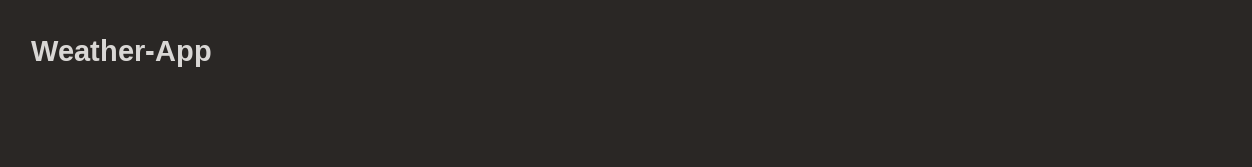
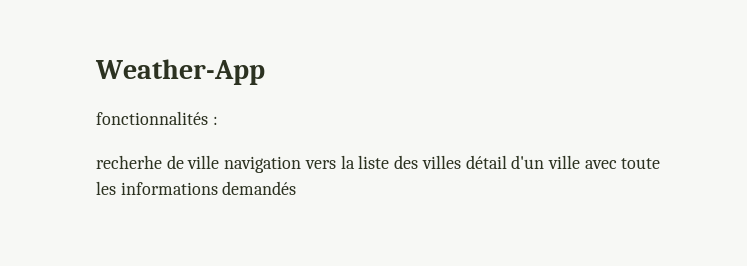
(212, 53) none -> [96,111,218,125] [96,155,661,173] [96,181,297,195] // fonctionnalités : // recherhe de ville navigation vers la liste des villes détail d'un ville avec toute les informations demandés

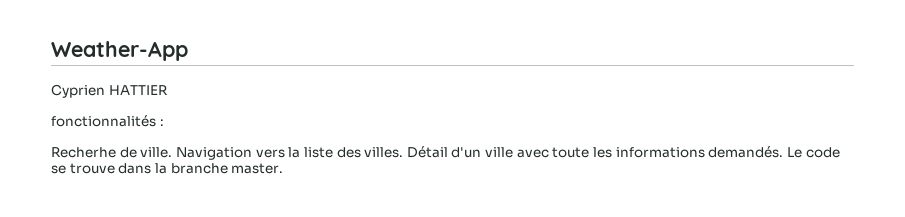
(265, 72) none -> [51,84,168,98] // Cyprien HATTIER
[96,155,302,173] recherhe de ville navigation -> [51,147,252,160] Recherhe de ville. Navigation
[421,155,507,169] villes détail -> [364,146,448,158] villes. Détail
[222,181,297,195] demandés -> [708,146,840,158] [51,163,284,174] demandés. Le code se trouve dans la branche master.

